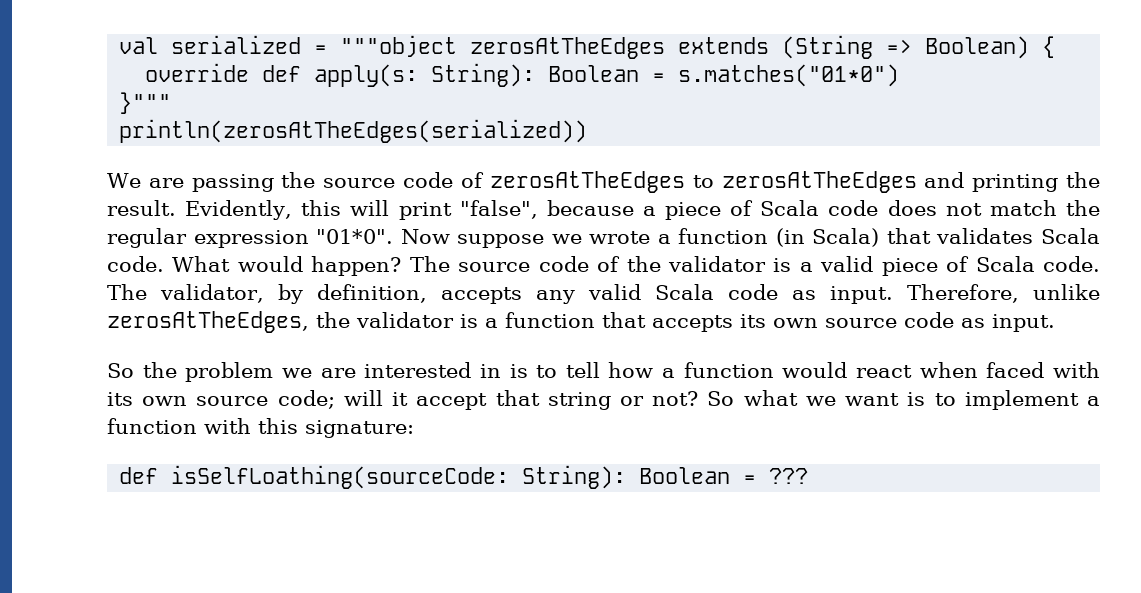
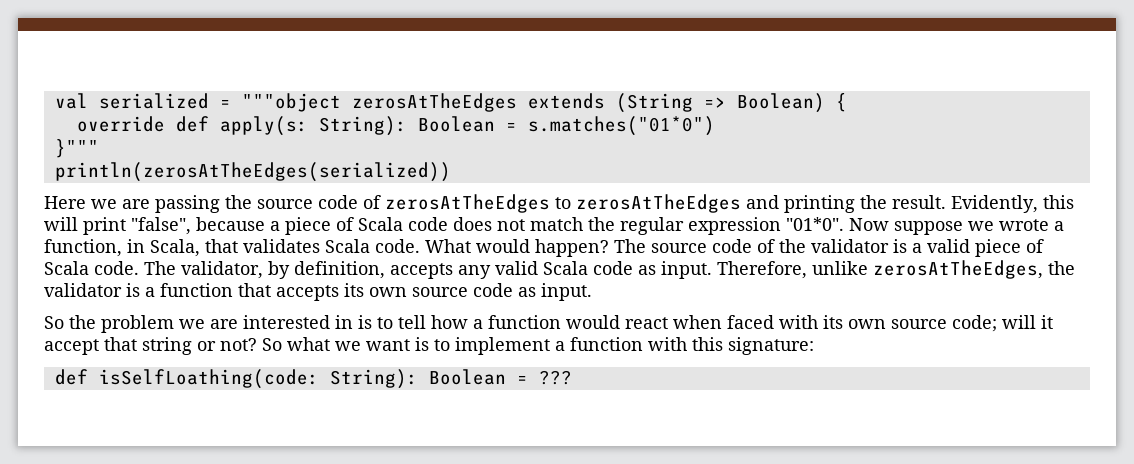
[107,173,141,188] We -> [44,196,117,209] Here we
[678,228,880,247] function (in Scala) -> [44,239,200,257] function, in Scala,
[171,465,510,489] isSelfLoathing(sourceCode: -> [98,369,319,389] isSelfLoathing(code:

